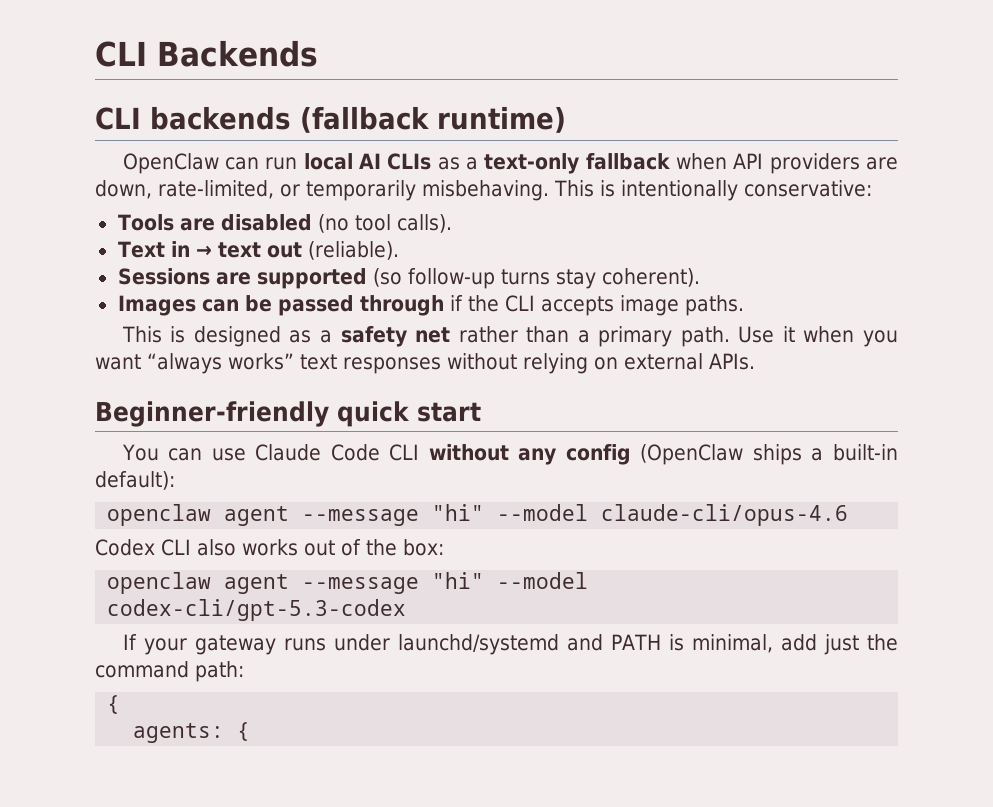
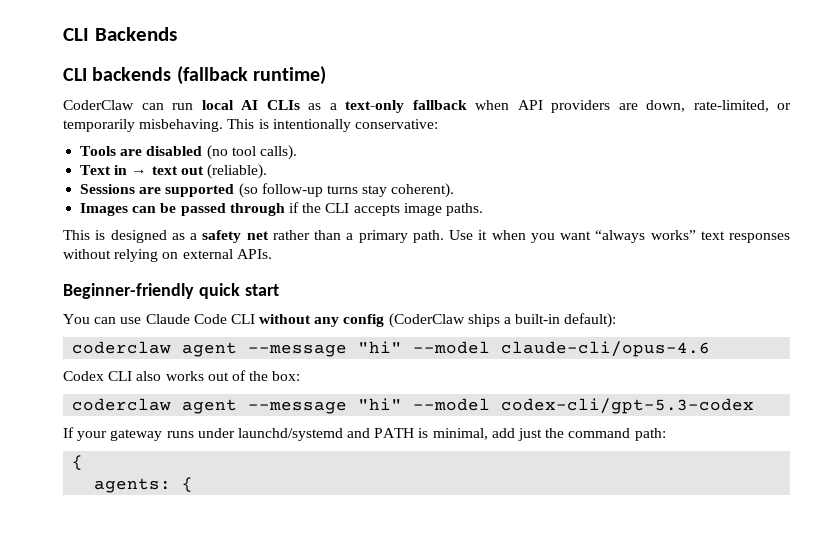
[122,153,219,174] OpenClaw -> [63,100,134,110] CoderClaw
[640,444,744,465] (OpenClaw -> [388,313,465,328] (CoderClaw
[107,504,212,526] openclaw -> [72,341,172,354] coderclaw
[107,572,212,594] openclaw -> [72,398,172,411] coderclaw

